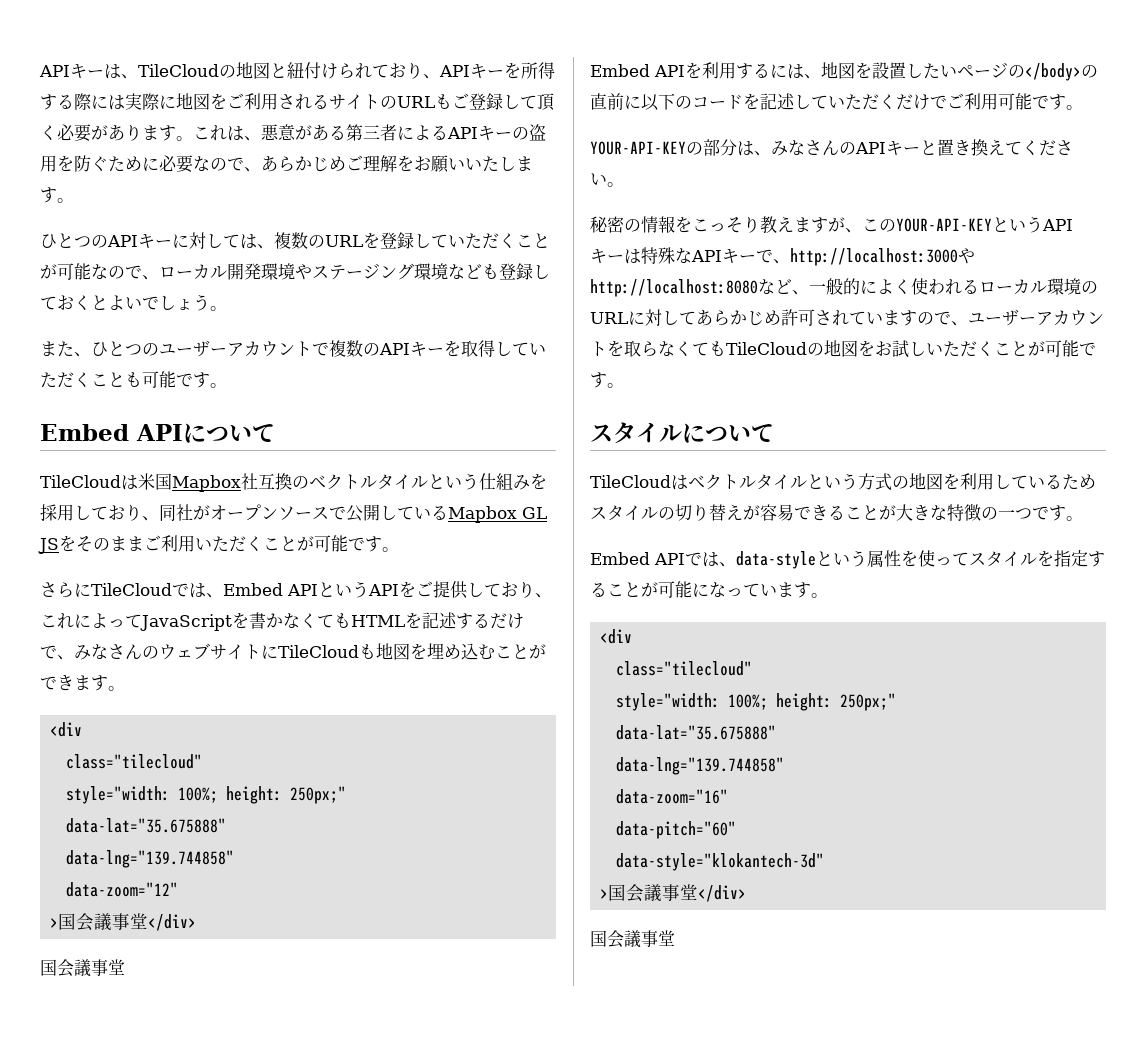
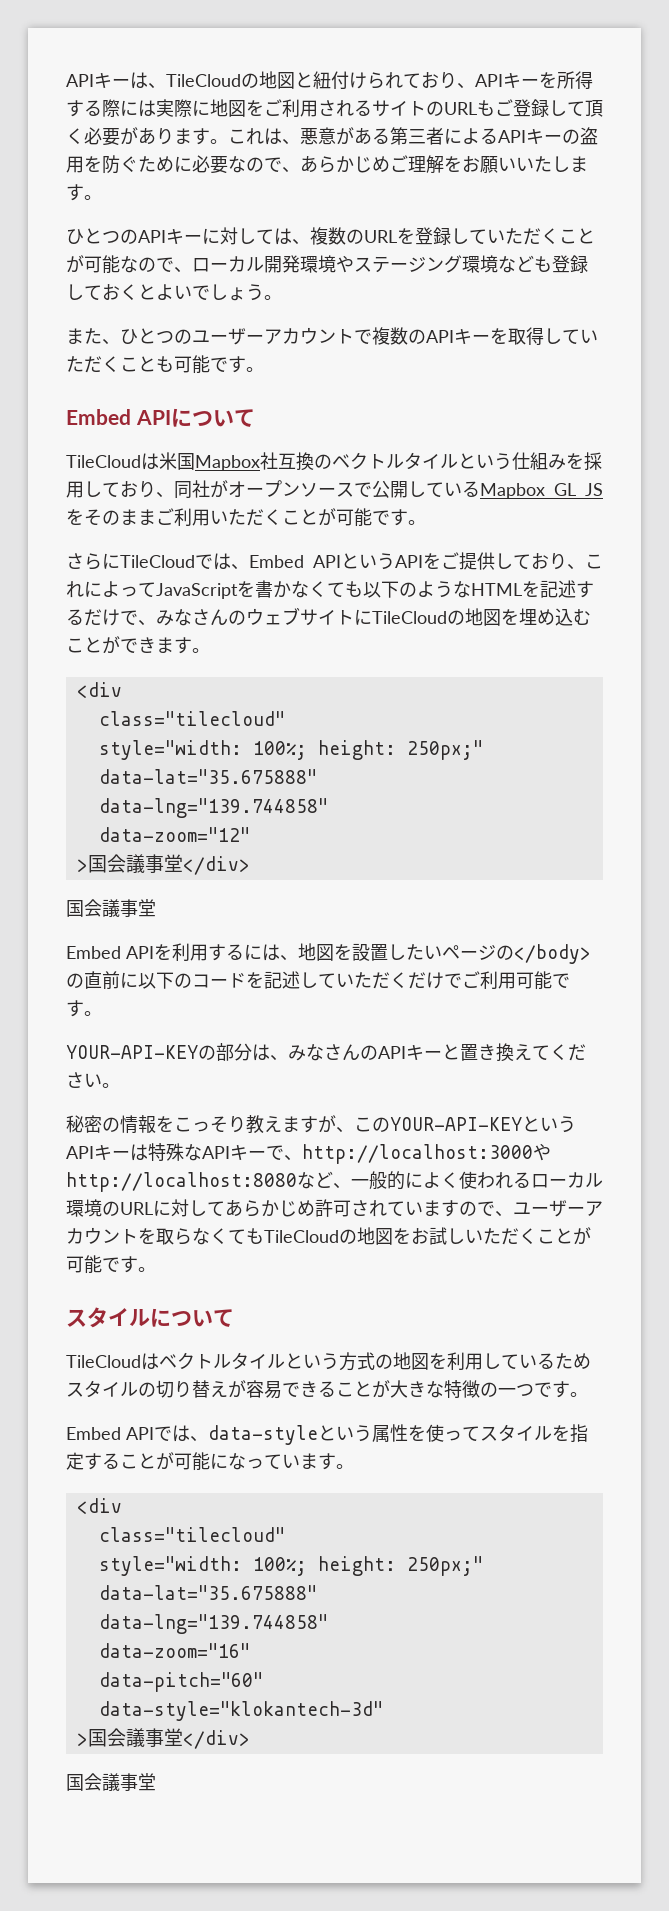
(351, 620) none -> [363,581,471,598] 以下のような
[359,644,376,659] も -> [447,610,465,625] の

